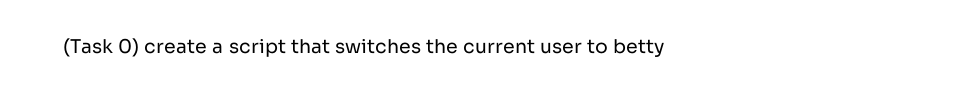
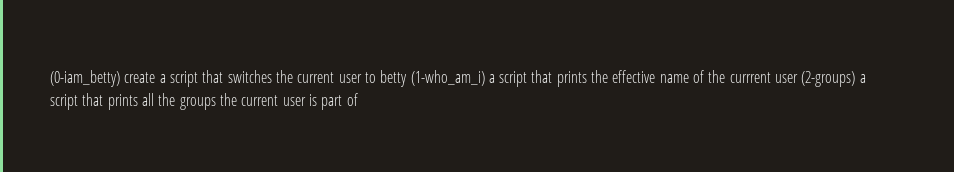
[63,38,140,57] (Task 0) -> [50,70,120,87] (0-iam_betty)
(665, 48) none -> [410,70,866,87] [50,93,358,110] (1-who_am_i) a script that prints the effective name of the currrent user (2-groups) a script that prints all the groups the current user is part of

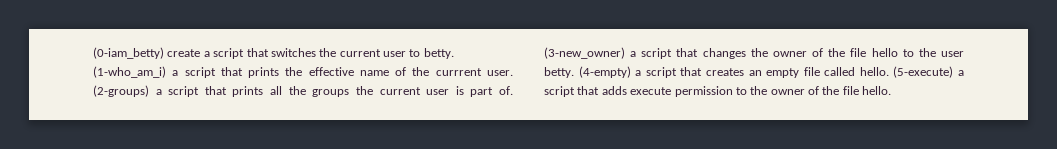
[380,70,408,87] betty -> [423,48,454,59] betty.
[775,74,799,83] user -> [486,70,513,76] user.
[346,93,358,106] of -> [499,86,514,95] [544,47,964,59] [544,66,964,78] [544,86,892,97] of. (3-new_owner) a script that changes the owner of the file hello to the user betty. (4-empty) a script that creates an empty file called hello. (5-execute) a script that adds execute permission to the owner of the file hello.

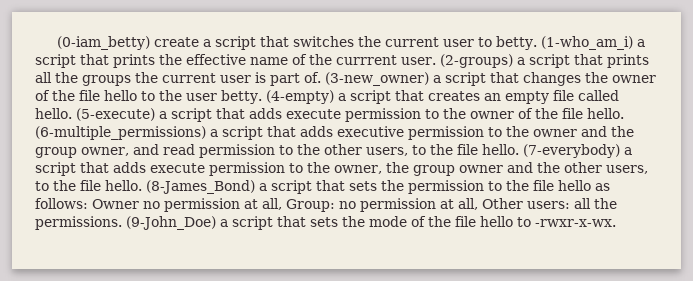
(892, 90) none -> [35,126,634,140] [35,144,632,158] [35,162,648,176] [35,180,610,194] [35,198,617,212] [35,216,616,230] (6-multiple_permissions) a script that adds executive permission to the owner and the group owner, and read permission to the other users, to the file hello. (7-everybody) a script that adds execute permission to the owner, the group owner and the other users, to the file hello. (8-James_Bond) a script that sets the permission to the file hello as follows: Owner no permission at all, Group: no permission at all, Other users: all the permissions. (9-John_Doe) a script that sets the mode of the file hello to -rwxr-x-wx.

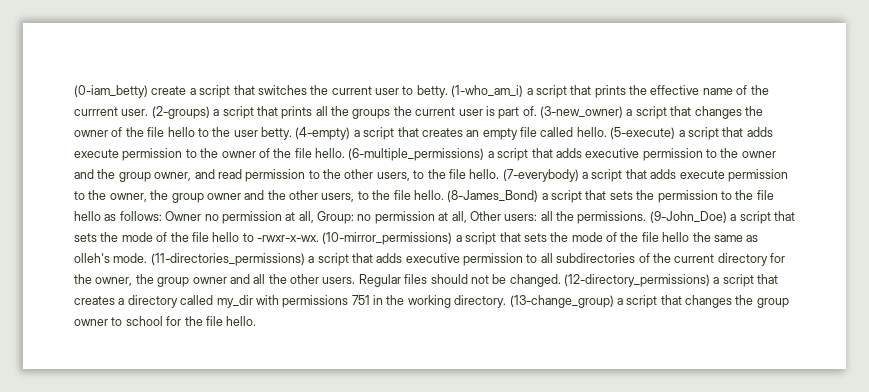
(616, 223) none -> [322,232,759,245] [74,253,785,266] [74,274,779,287] [74,295,789,308] [74,316,257,326] (10-mirror_permissions) a script that sets the mode of the file hello the same as olleh's mode. (11-directories_permissions) a script that adds executive permission to all subdirectories of the current directory for the owner, the group owner and all the other users. Regular files should not be changed. (12-directory_permissions) a script that creates a directory called my_dir with permissions 751 in the working directory. (13-change_group) a script that changes the group owner to school for the file hello.

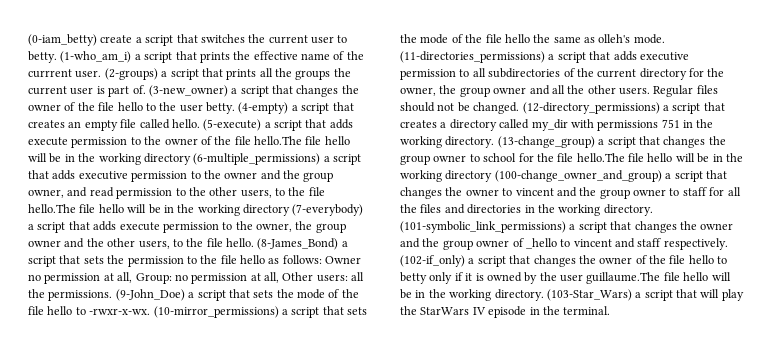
[315,148,345,158] hello. -> [254,136,350,145] [28,153,191,165] hello.The file hello will be in the working directory
[469,169,500,179] hello. -> [28,204,290,216] hello.The file hello will be in the working directory
[226,316,257,326] hello. -> [576,153,743,163] [400,170,727,182] [400,187,741,199] [400,204,653,216] [400,221,734,233] [400,238,728,250] [400,255,728,267] [400,272,731,284] [400,289,744,301] [400,306,611,318] hello.The file hello will be in the working directory (100-change_owner_and_group) a script that changes the owner to vincent and the group owner to staff for all the files and directories in the working directory. (101-symbolic_link_permissions) a script that changes the owner and the group owner of _hello to vincent and staff respectively. (102-if_only) a script that changes the owner of the file hello to betty only if it is owned by the user guillaume.The file hello will be in the working directory. (103-Star_Wars) a script that will play the StarWars IV episode in the terminal.

